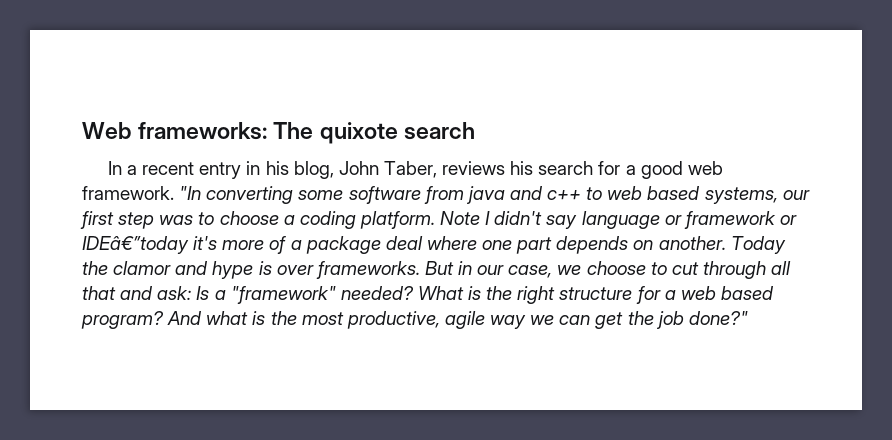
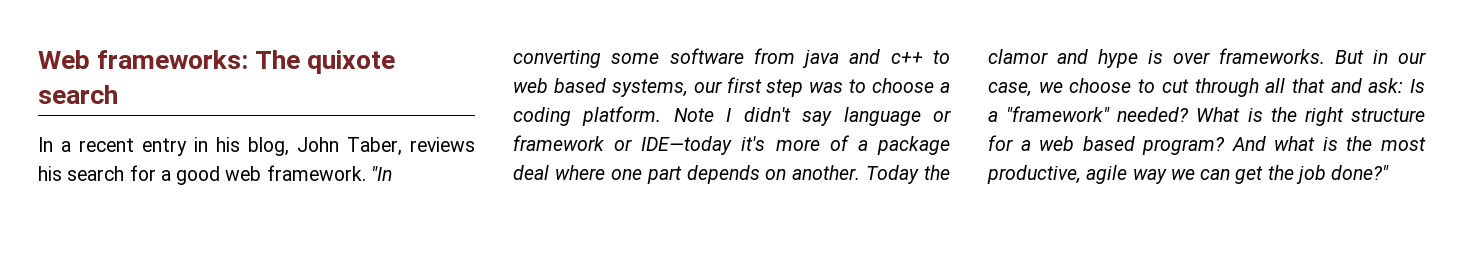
[82,236,189,254] IDEâ€”today -> [641,136,733,155] IDE—today

